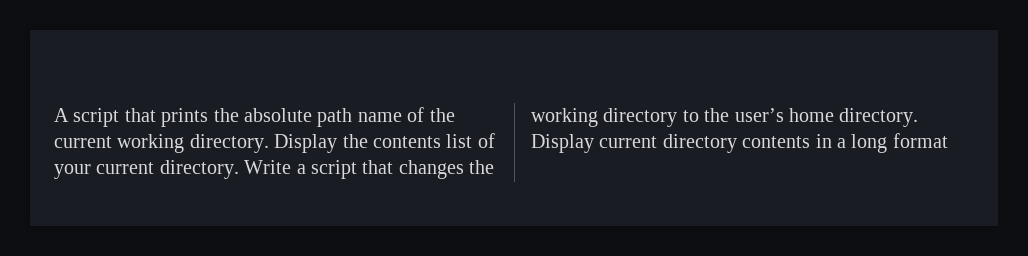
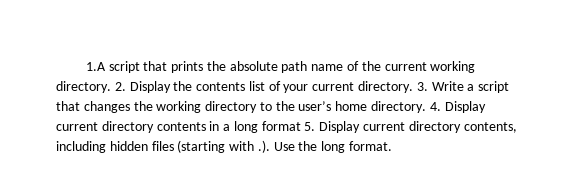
[54,108,69,122] A -> [85,62,106,71] 1.A
(269, 143) none -> [114,82,126,91] 2.
(239, 169) none -> [416,82,428,91] 3.
(919, 117) none -> [429,102,441,111] 4.
(948, 140) none -> [304,121,517,133] [56,140,393,153] 5. Display current directory contents, including hidden files (starting with .). Use the long format.

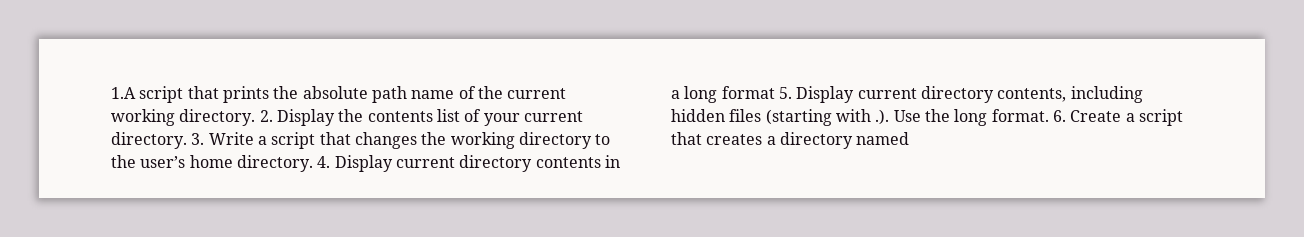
(393, 146) none -> [1052,109,1183,126] [671,132,910,149] 6. Create a script that creates a directory named

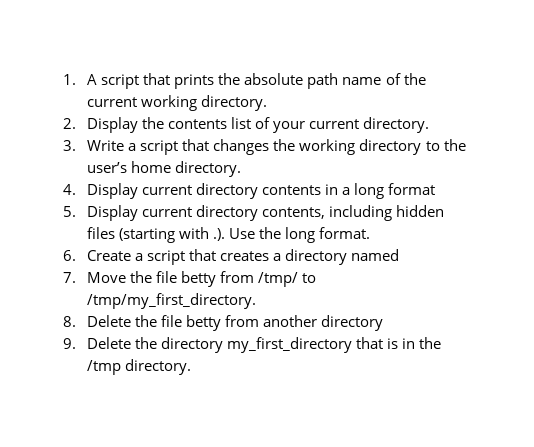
[111,87,136,99] 1.A -> [63,74,98,85] 1. A
(256, 117) none -> (268, 103) //
(187, 140) none -> (430, 125) //
(313, 163) none -> (242, 169) //
(775, 92) none -> (436, 189) //
(1049, 115) none -> (371, 233) //
(910, 138) none -> [63,271,317,287] [87,293,257,309] [63,315,384,331] [63,337,442,353] [87,359,192,375] // 7. Move the file betty from /tmp/ to /tmp/my_first_directory. // 8. Delete the file betty from another directory // 9. Delete the directory my_first_directory that is in the /tmp directory.

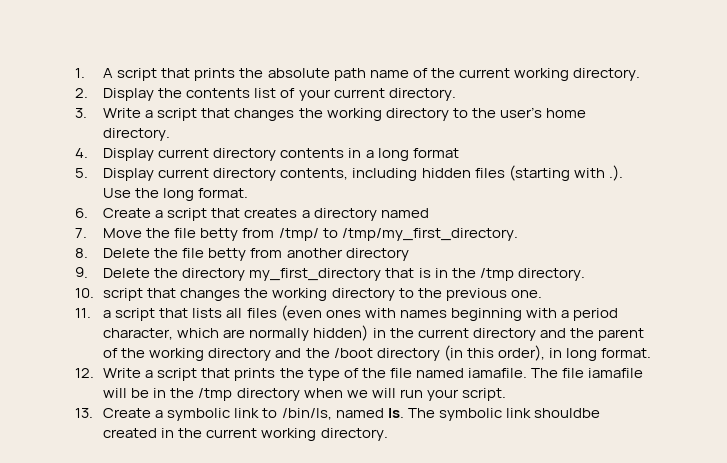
(192, 367) none -> [75,288,542,301] [75,305,618,321] [103,325,644,341] [103,345,651,361] [75,368,643,381] [103,388,506,401] [75,408,600,421] [103,428,388,441] // 10. script that changes the working directory to the previous one. // 11. a script that lists all files (even ones with names beginning with a period character, which are normally hidden) in the current directory and the parent of the working directory and the /boot directory (in this order), in long format. // 12. Write a script that prints the type of the file named iamafile. The file iamafile will be in the /tmp directory when we will run your script. // 13. Create a symbolic link to /bin/ls, named ls. The symbolic link shouldbe created in the current working directory.

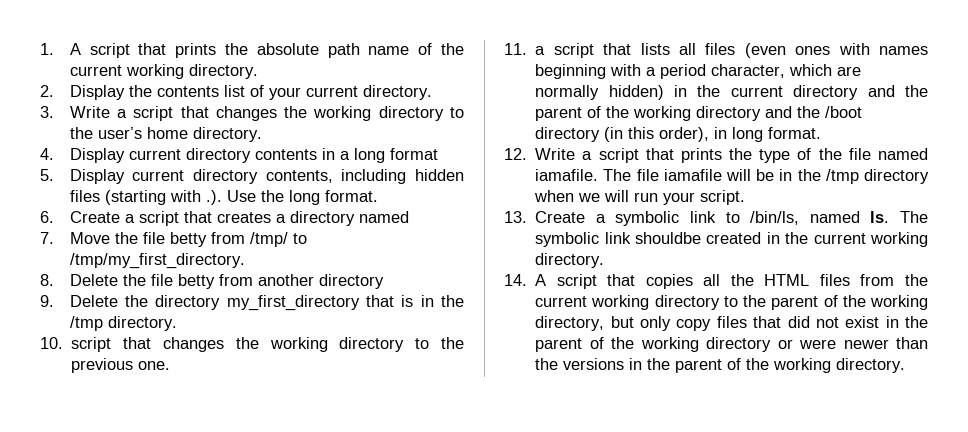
(388, 434) none -> [504,274,928,289] [535,295,928,310] [535,316,928,331] [535,337,928,352] [535,358,906,373] // 14. A script that copies all the HTML files from the current working directory to the parent of the working directory, but only copy files that did not exist in the parent of the working directory or were newer than the versions in the parent of the working directory.

